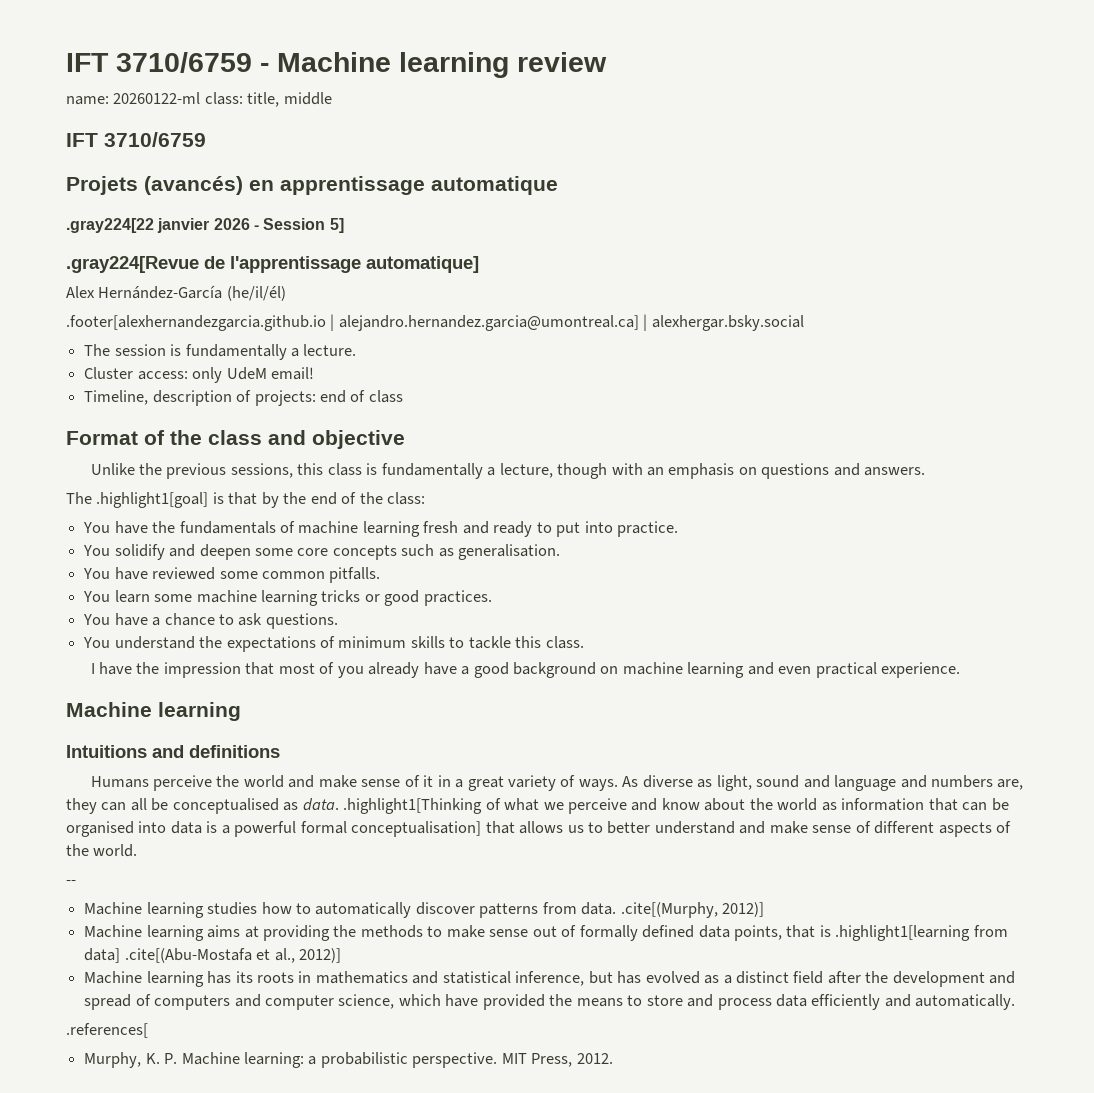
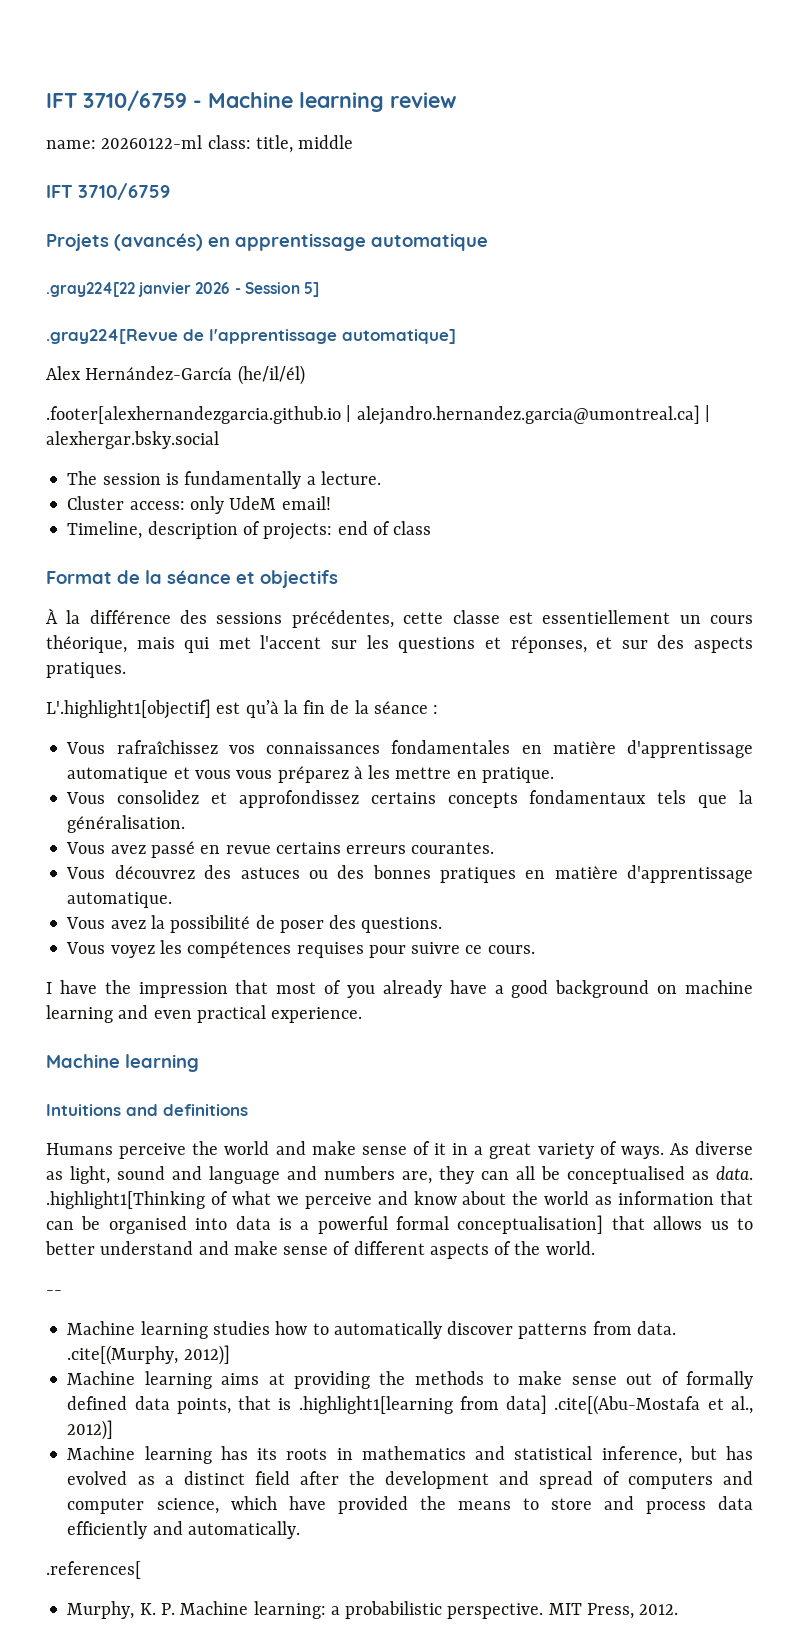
[144,430,405,449] [90,463,926,479] [66,492,426,508] [83,521,679,537] [83,544,561,560] [83,567,381,583] [83,590,492,606] [83,613,338,629] [83,636,584,652] of the class and objective // Unlike the previous sessions, this class is fundamentally a lecture, though with an emphasis on questions and answers. // The .highlight1[goal] is that by the end of the class: // You have the fundamentals of machine learning fresh and ready to put into practice. // You solidify and deepen some core concepts such as generalisation. // You have reviewed some common pitfalls. // You learn some machine learning tricks or good practices. // You have a chance to ask questions. // You understand the expectations of minimum skills to tackle this class. -> [117,570,338,588] [46,608,754,628] [46,635,754,653] [46,662,126,678] [46,699,439,719] [66,740,753,758] [67,765,554,783] [66,790,753,808] [67,815,186,833] [66,841,495,858] [66,865,754,883] [67,892,173,908] [66,915,443,933] [66,940,535,958] de la séance et objectifs // À la différence des sessions précédentes, cette classe est essentiellement un cours théorique, mais qui met l'accent sur les questions et réponses, et sur des aspects pratiques. // L'.highlight1[objectif] est qu’à la fin de la séance : // Vous rafraîchissez vos connaissances fondamentales en matière d'apprentissage automatique et vous vous préparez à les mettre en pratique. // Vous consolidez et approfondissez certains concepts fondamentaux tels que la généralisation. // Vous avez passé en revue certains erreurs courantes. // Vous découvrez des astuces ou des bonnes pratiques en matière d'apprentissage automatique. // Vous avez la possibilité de poser des questions. // Vous voyez les compétences requises pour suivre ce cours.

